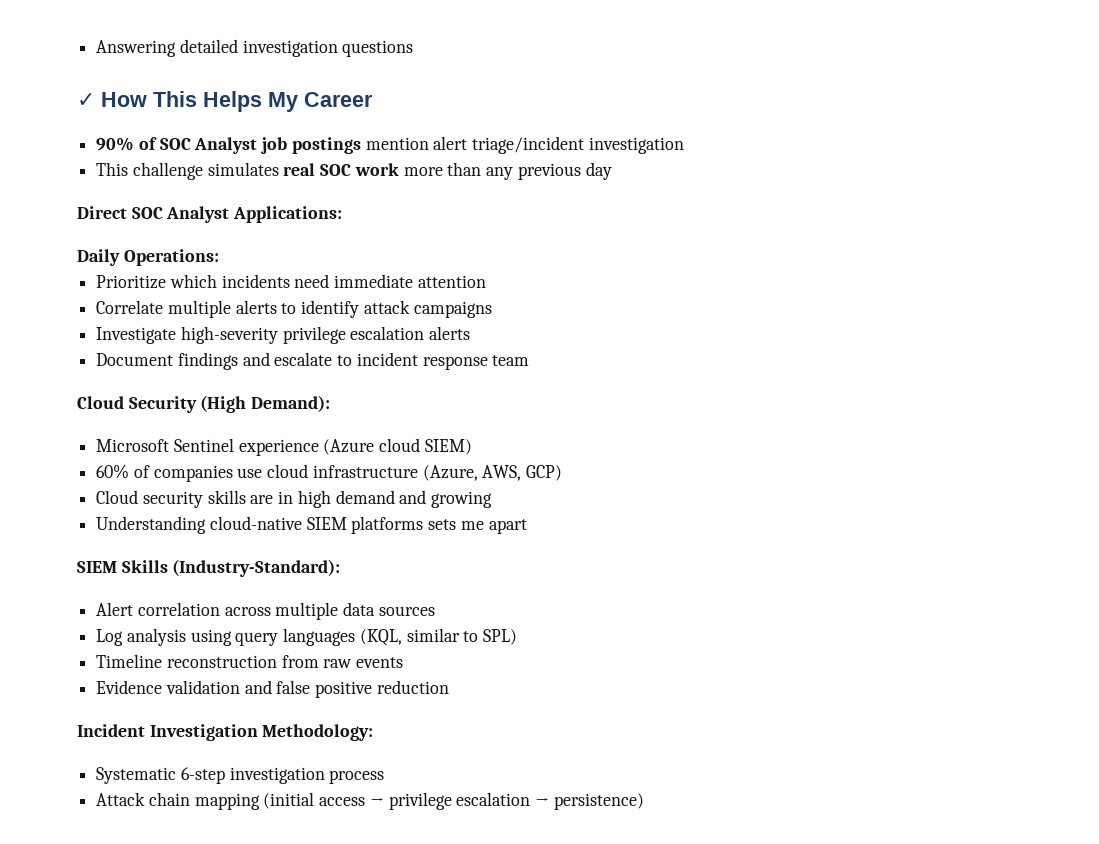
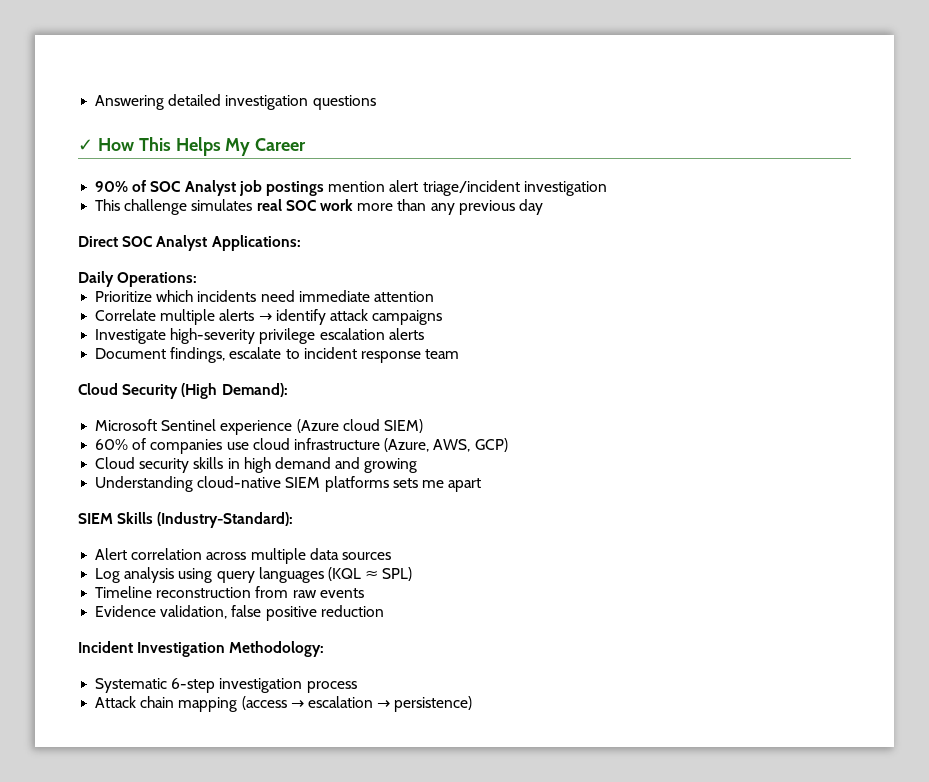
[281,303,297,314] to -> [258,313,272,321] →
[177,352,270,370] findings and -> [170,347,226,363] findings,
[250,495,274,504] are -> (224, 463) none
[359,628,479,646] (KQL, similar to -> [327,567,379,581] (KQL ≈
[165,680,272,694] validation and -> [160,605,228,619] validation,
[263,792,452,810] (initial access → privilege -> [241,696,304,710] (access →

